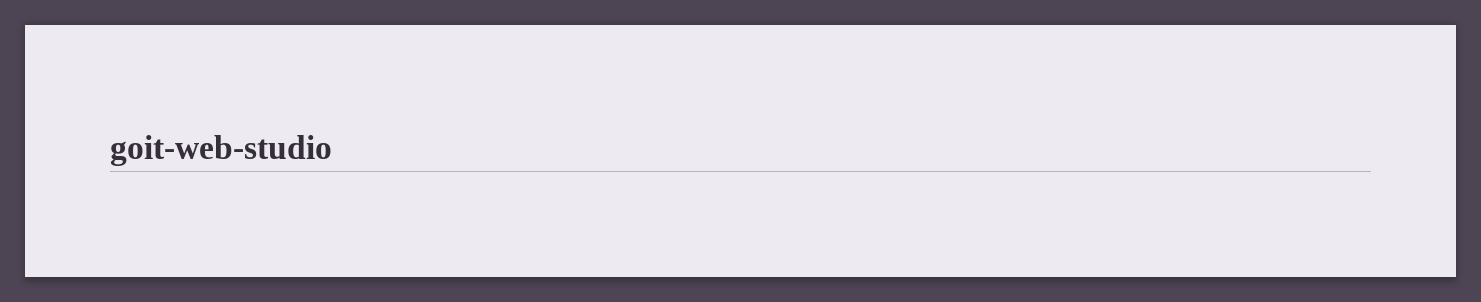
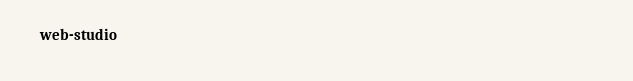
[110,135,332,166] goit-web-studio -> [39,28,117,40] web-studio

